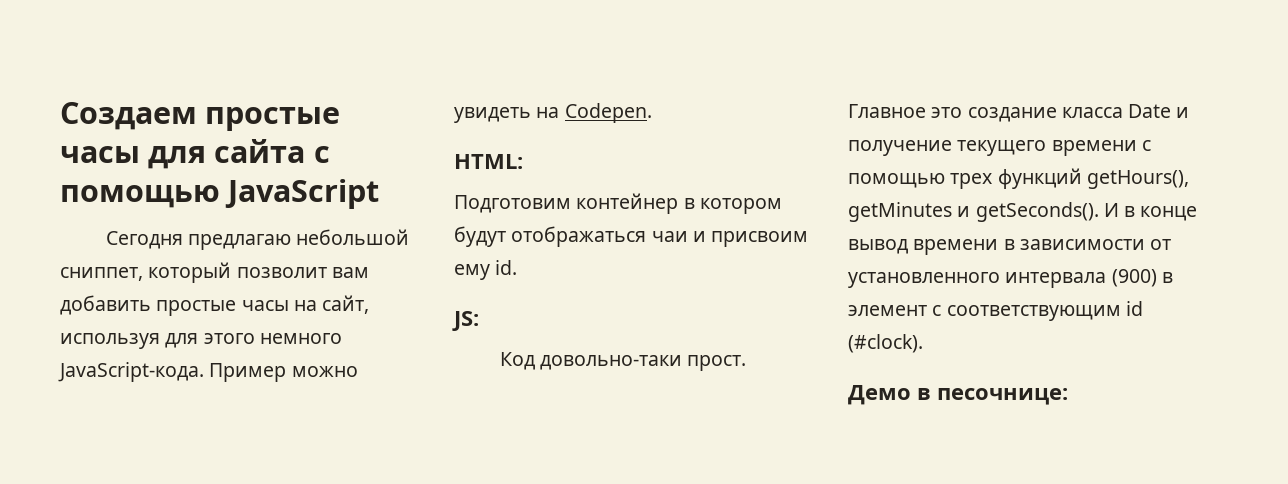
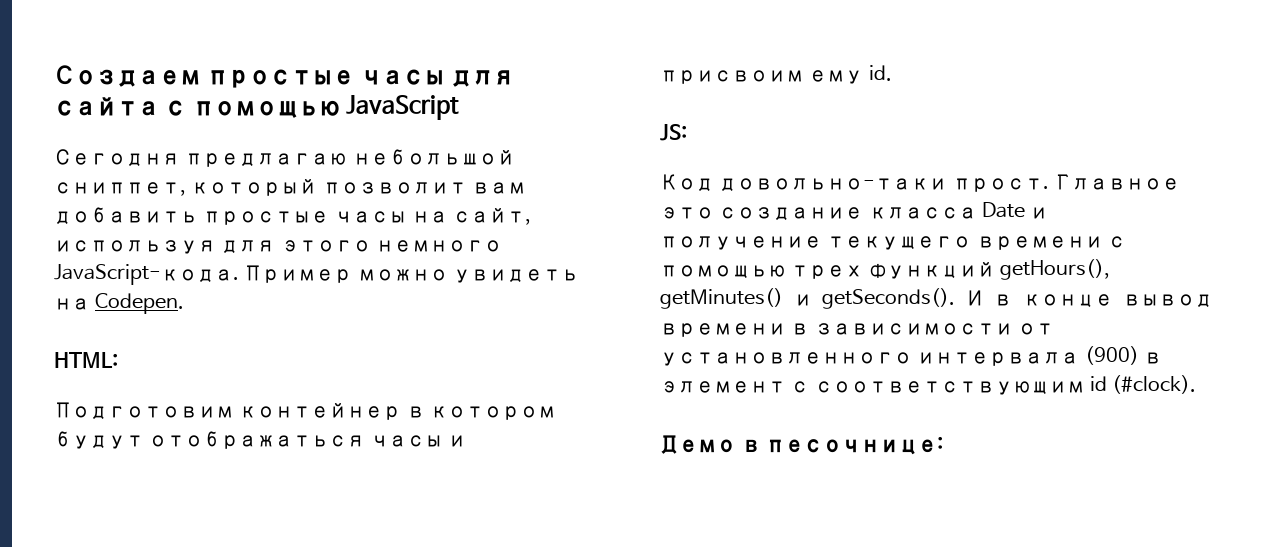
[651,231,688,242] чаи -> [370,435,443,447] часы
[848,202,952,222] getMinutes -> [660,288,783,309] getMinutes()

